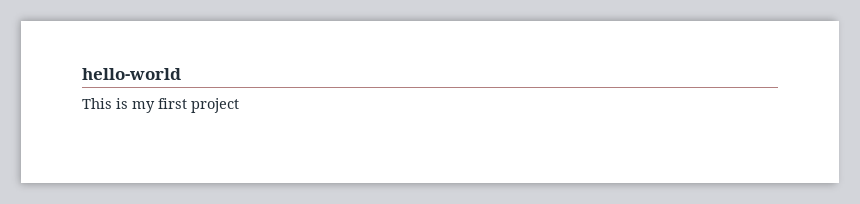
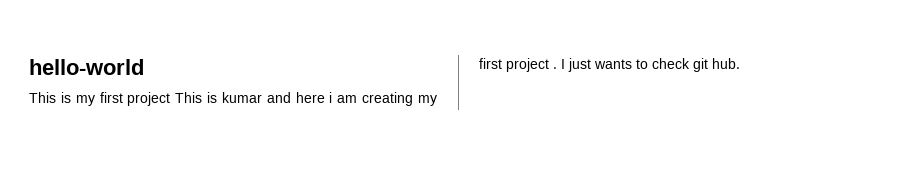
(239, 105) none -> [175,92,438,106] [479,58,740,72] This is kumar and here i am creating my first project . I just wants to check git hub.

